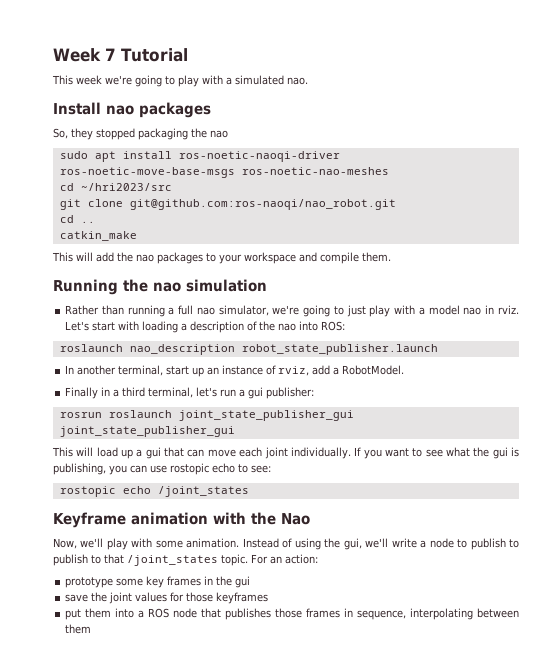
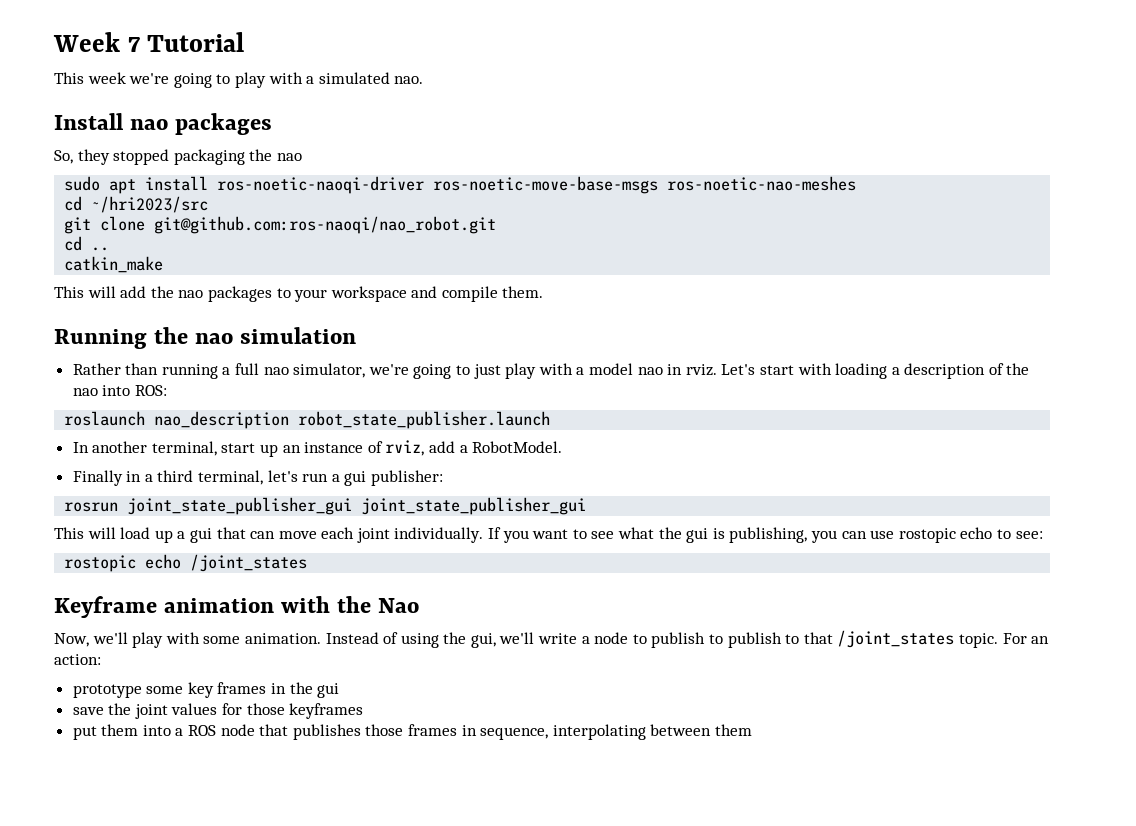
[108,410,172,418] roslaunch -> (119, 507) none

